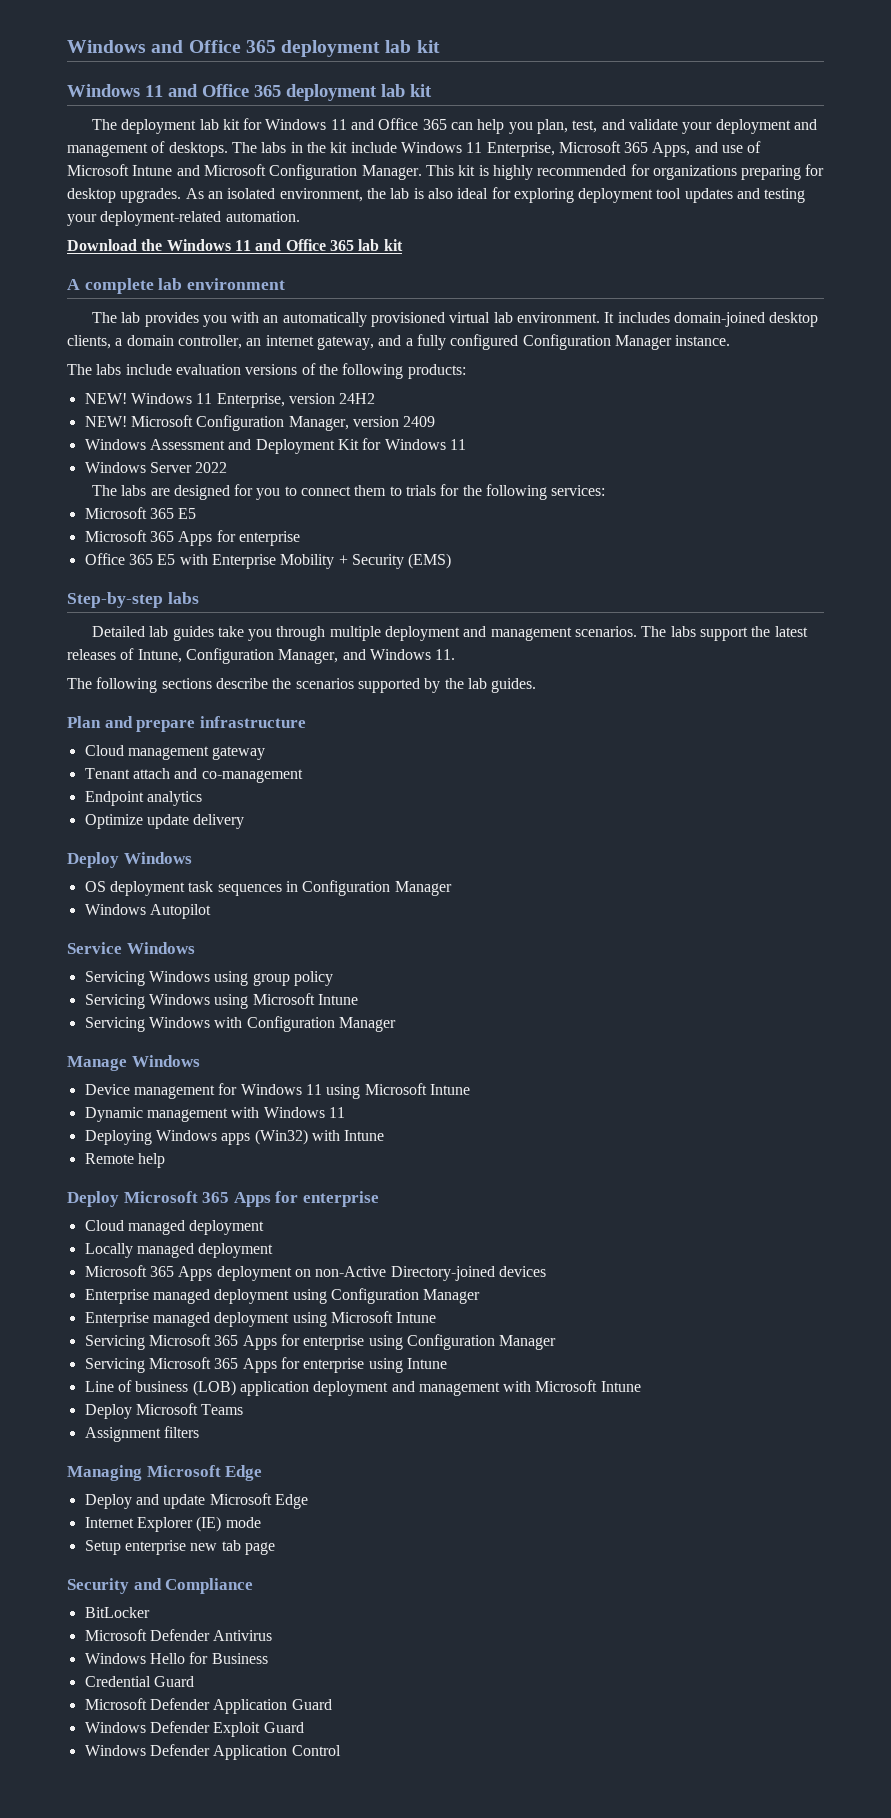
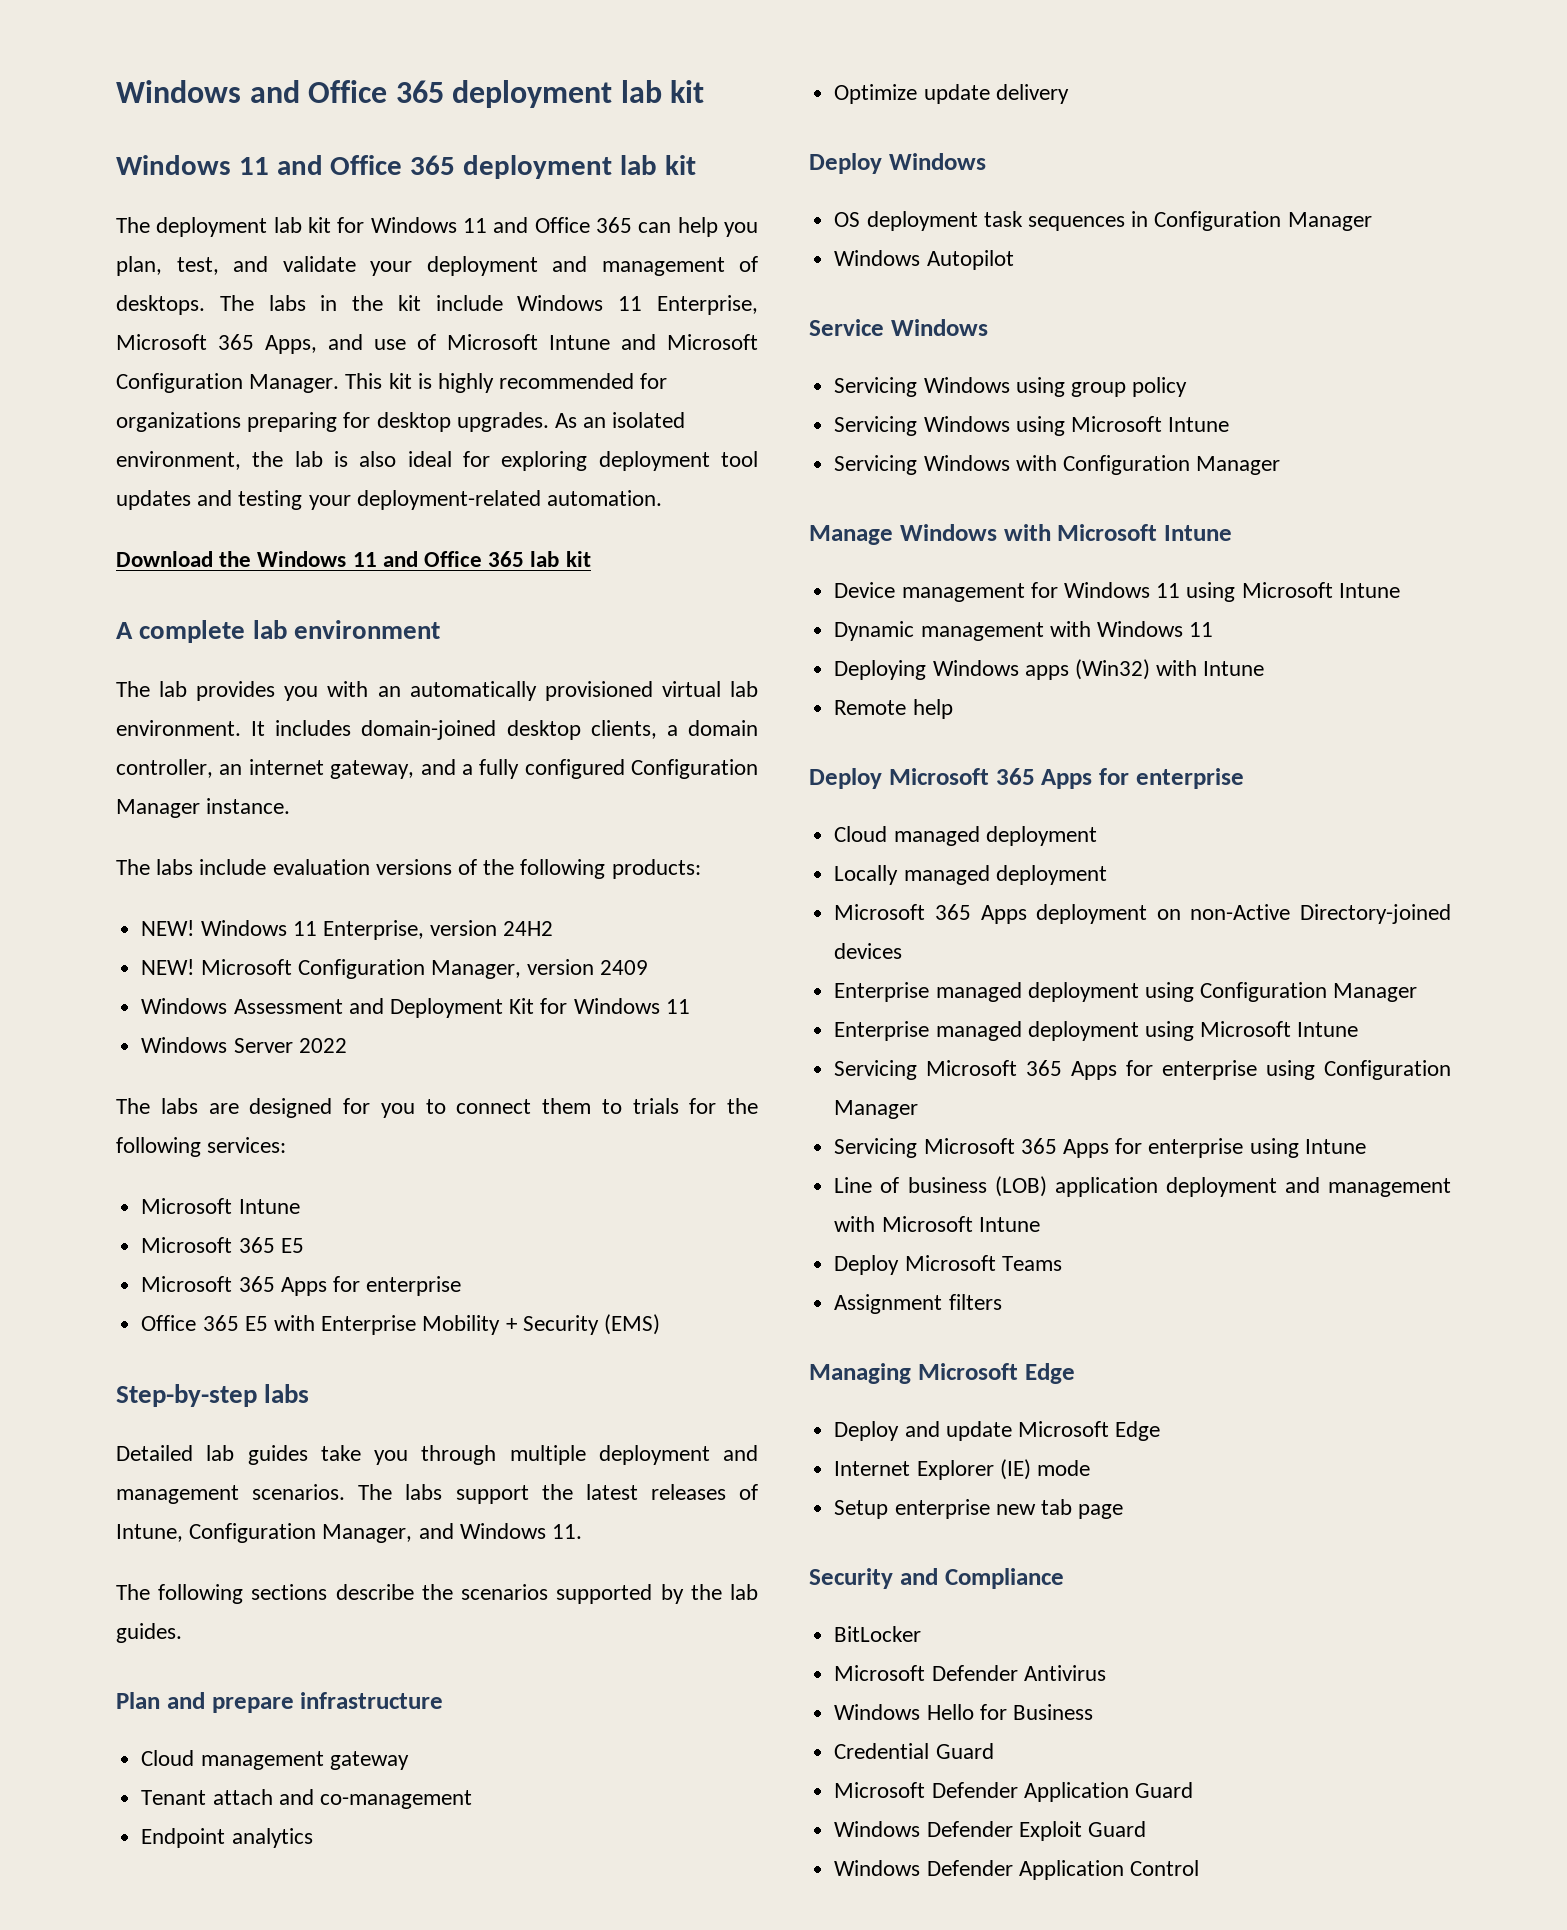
(606, 490) none -> [141,1198,300,1214] // Microsoft Intune
(200, 1061) none -> [1003,524,1232,541] with Microsoft Intune

